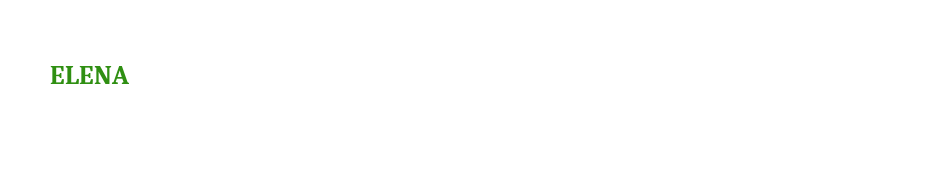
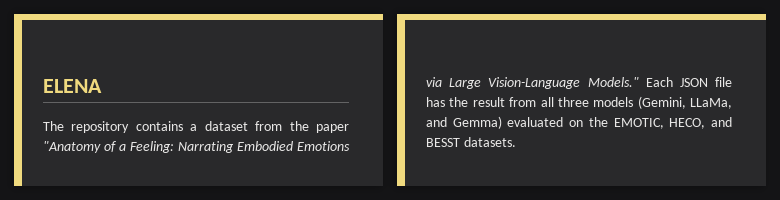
(130, 75) none -> [43,121,349,133] [43,141,350,153] [426,77,732,89] [426,96,732,109] [426,116,732,129] [426,137,516,147] // The repository contains a dataset from the paper "Anatomy of a Feeling: Narrating Embodied Emotions via Large Vision-Language Models." Each JSON file has the result from all three models (Gemini, LLaMa, and Gemma) evaluated on the EMOTIC, HECO, and BESST datasets.

